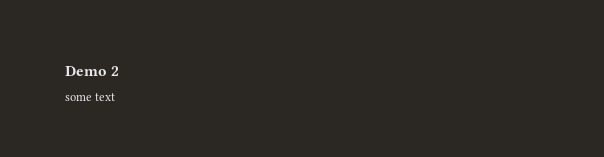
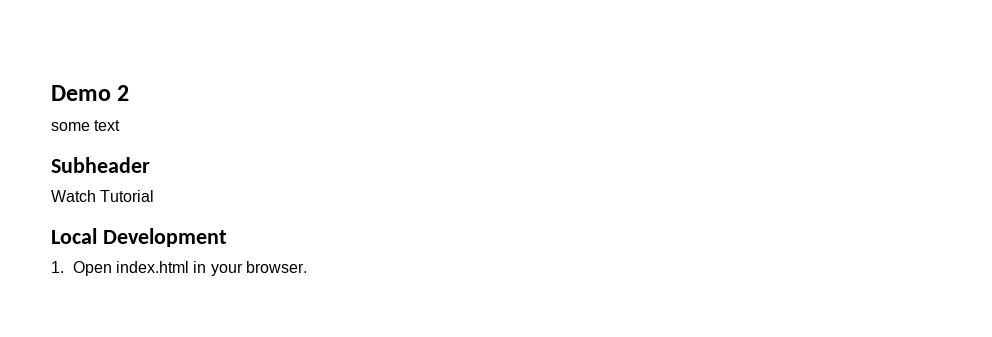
(116, 97) none -> [51,157,150,173] [51,190,155,202] [51,228,227,247] [51,261,308,276] // Subheader // Watch Tutorial // Local Development // 1. Open index.html in your browser.

